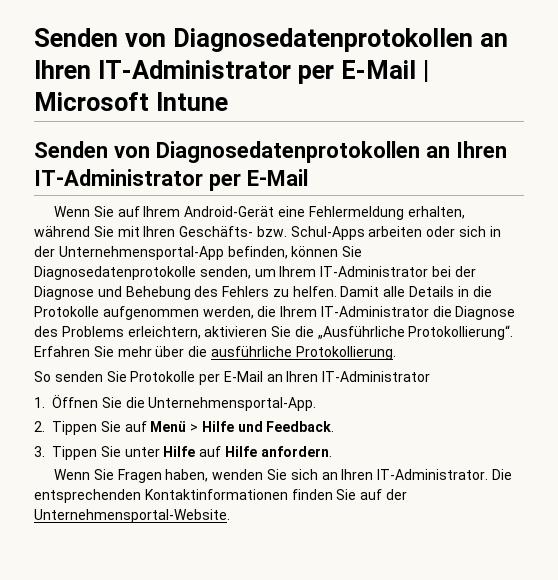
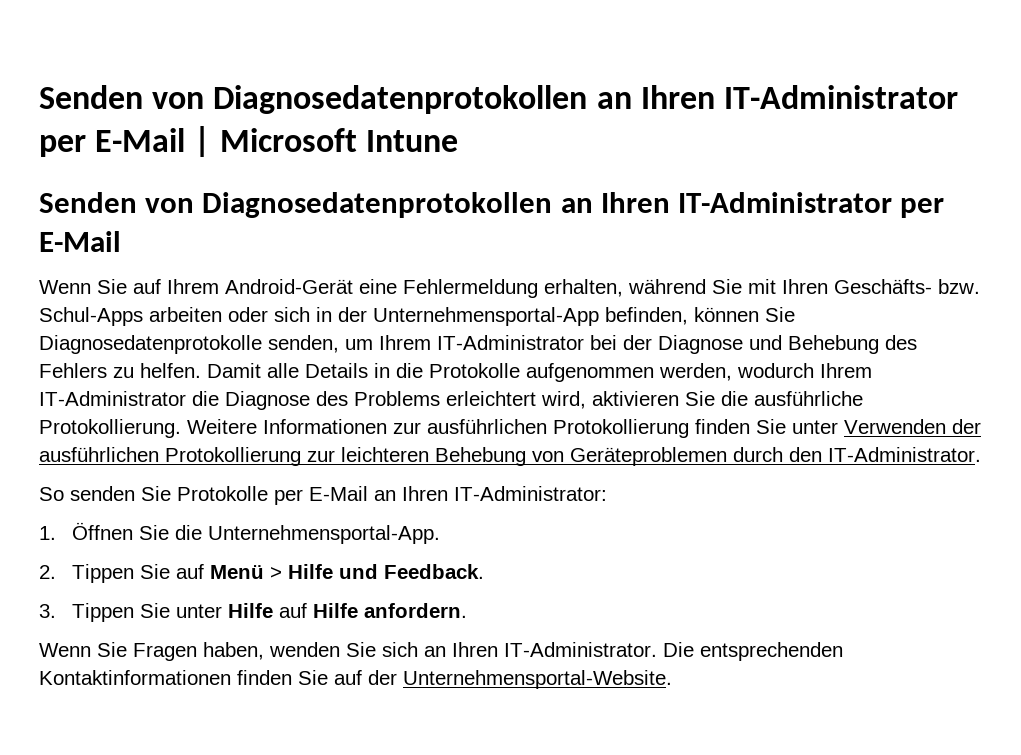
[257,306,277,317] die -> [737,363,814,378] wodurch
[127,326,201,339] erleichtern, -> [446,391,586,409] erleichtert wird,
[317,325,514,340] [34,346,396,360] „Ausführliche Protokollierung“. Erfahren Sie mehr über die ausführliche Protokollierung. -> [754,391,863,406] [39,419,981,438] [39,447,981,466] ausführliche Protokollierung. Weitere Informationen zur ausführlichen Protokollierung finden Sie unter Verwenden der ausführlichen Protokollierung zur leichteren Behebung von Geräteproblemen durch den IT-Administrator.
[322,371,431,382] IT-Administrator -> [454,486,607,501] IT-Administrator:

